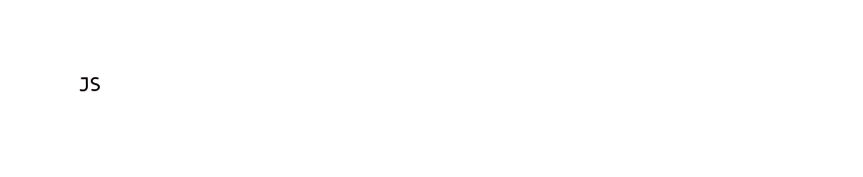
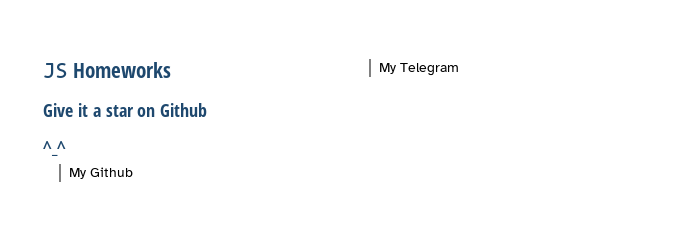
(101, 84) none -> [72,62,171,78] [43,103,208,117] [43,141,66,156] [68,167,133,179] [378,63,459,76] Homeworks // Give it a star on Github // ^_^ // My Github // My Telegram

